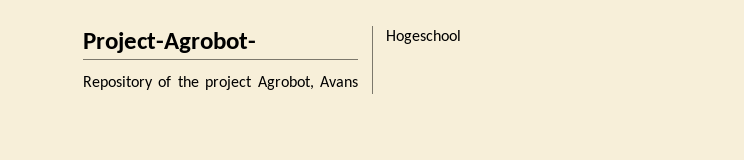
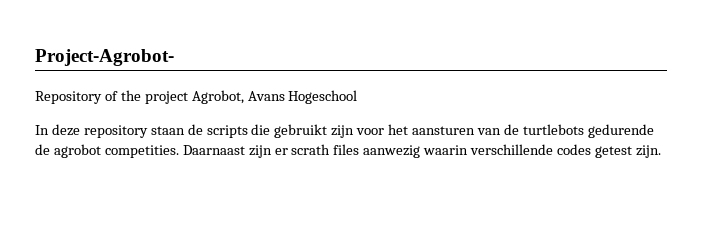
(461, 37) none -> [35,124,654,138] [35,144,661,158] // In deze repository staan de scripts die gebruikt zijn voor het aansturen van de turtlebots gedurende de agrobot competities. Daarnaast zijn er scrath files aanwezig waarin verschillende codes getest zijn.

